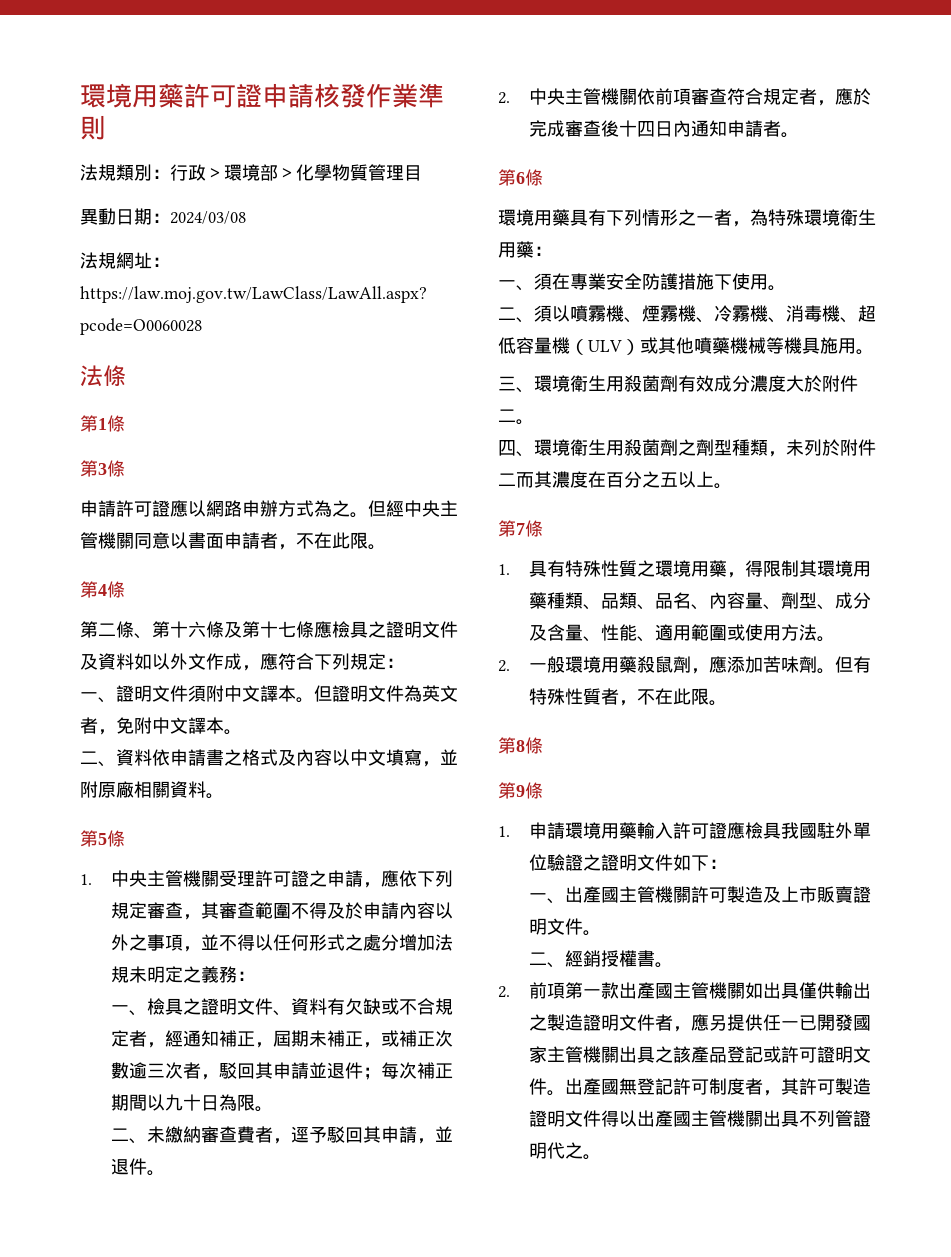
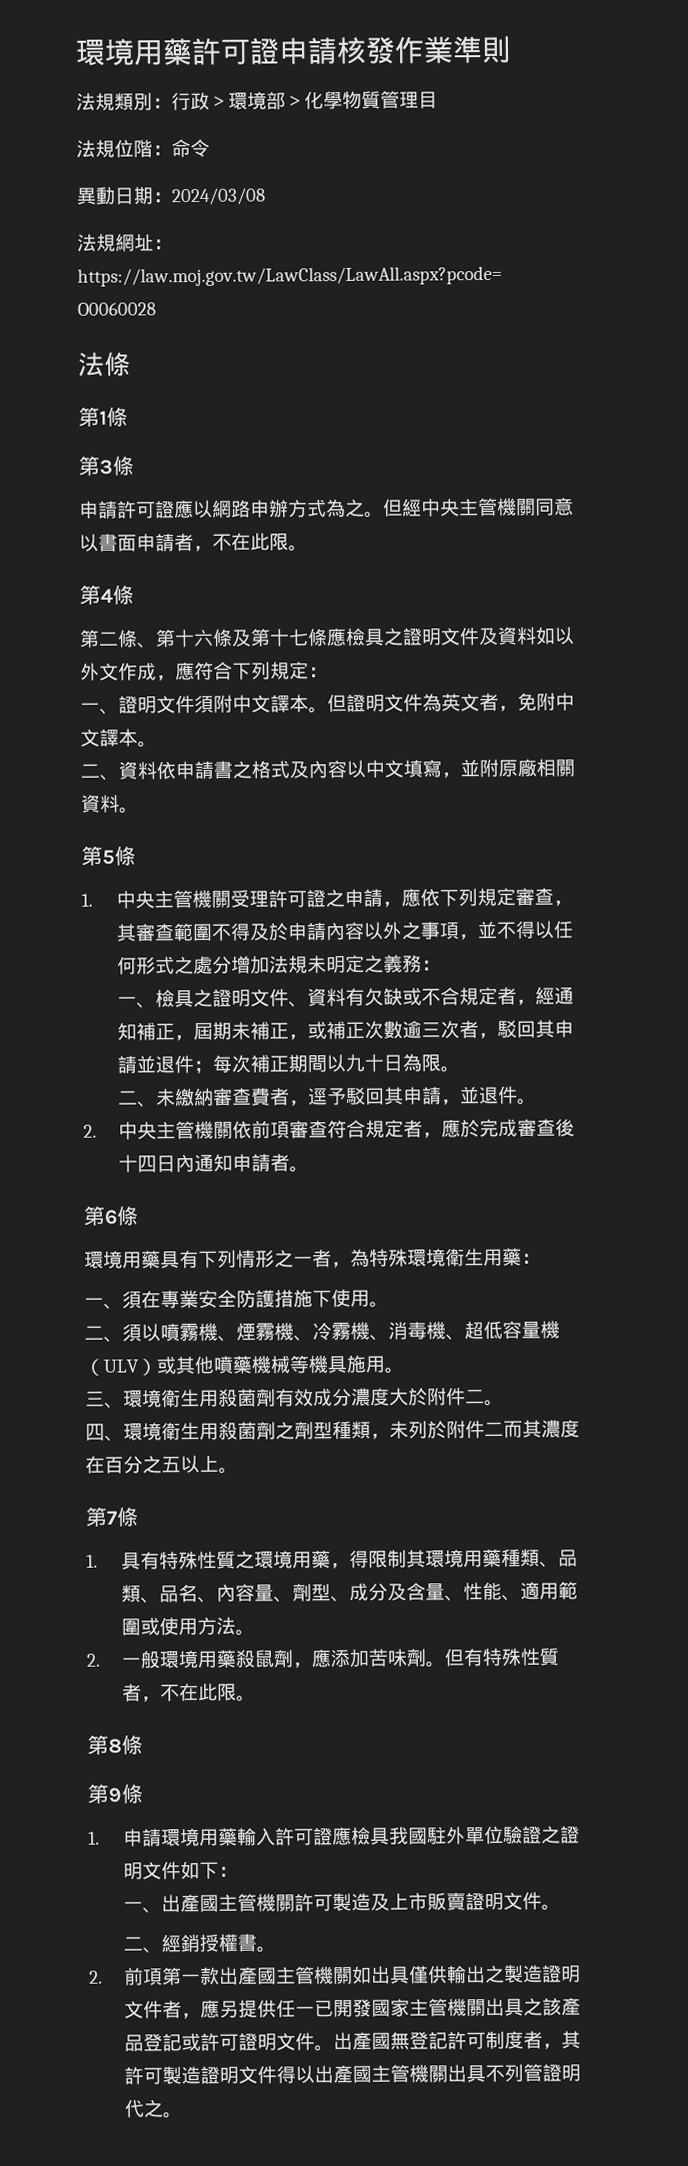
(422, 173) none -> [76,138,210,158] // 法規位階：命令

